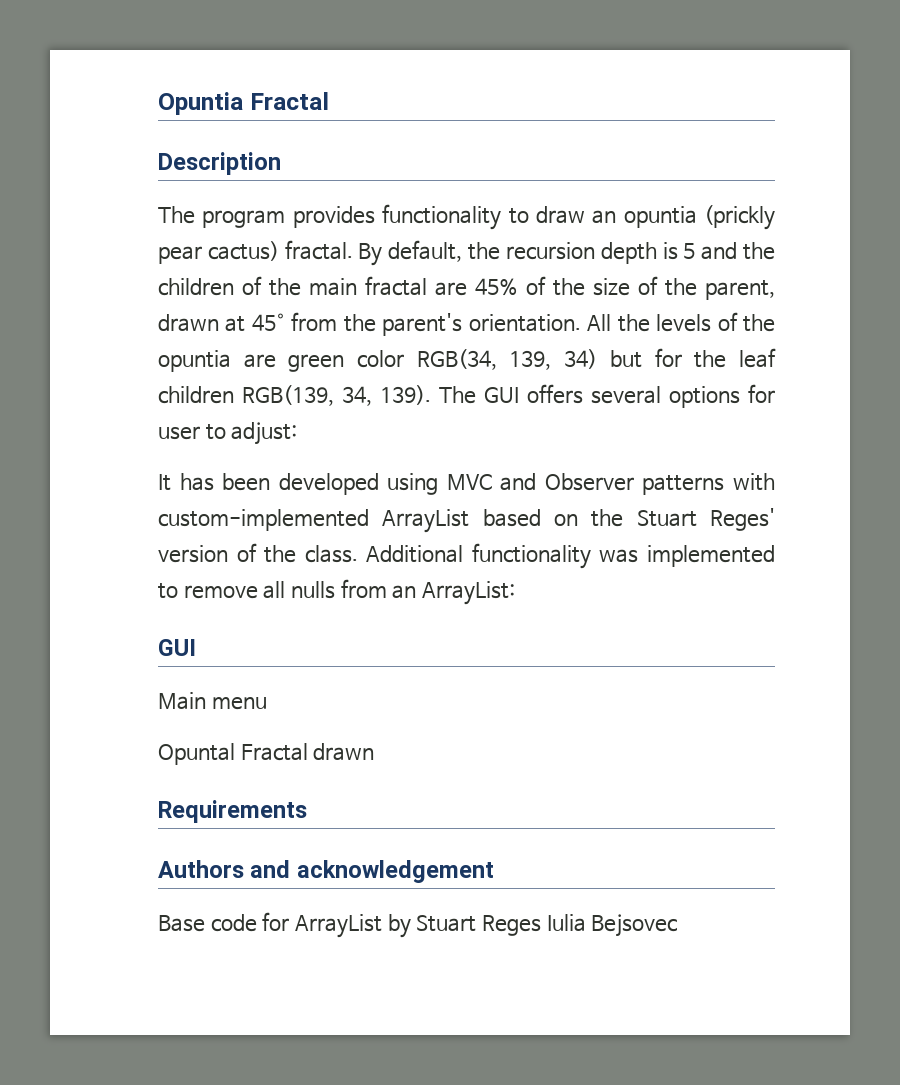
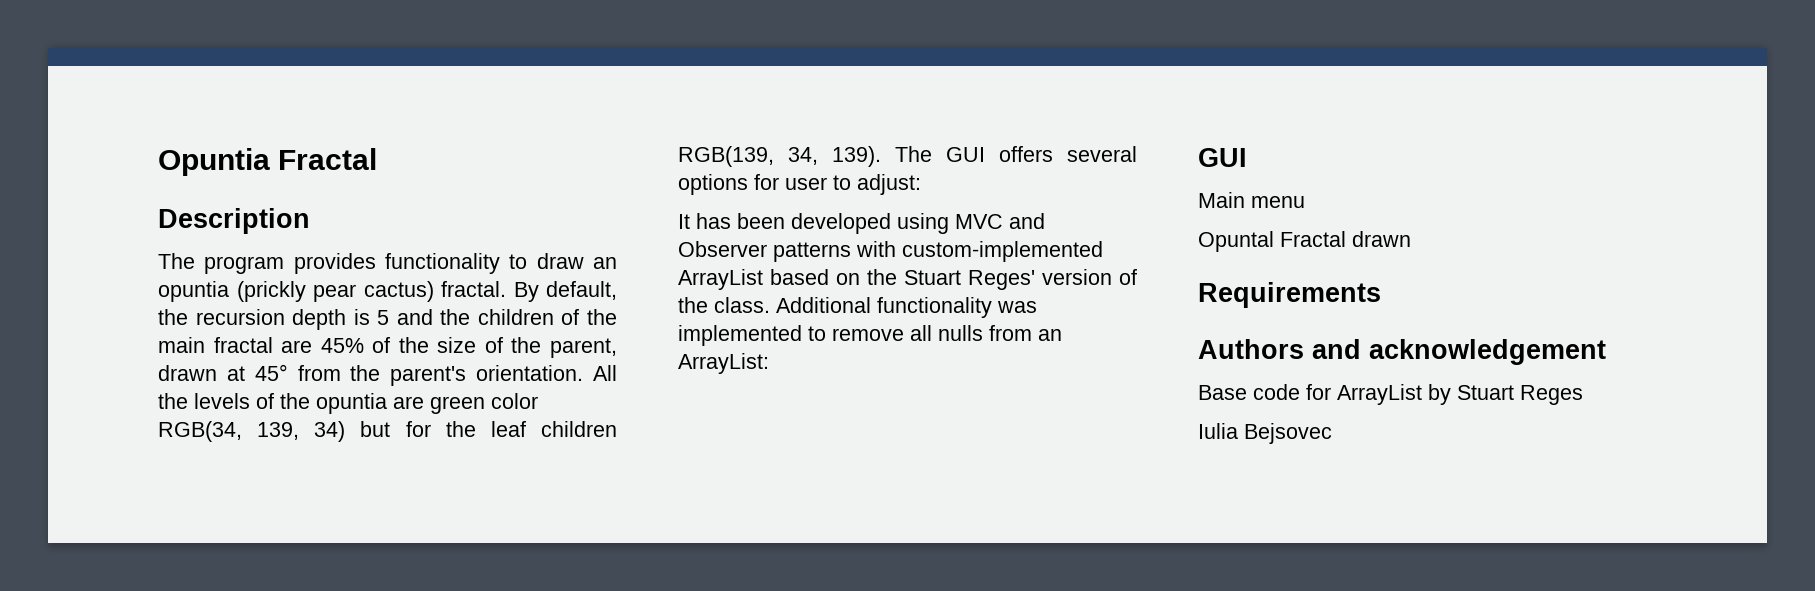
(542, 925) none -> (1583, 395) //

